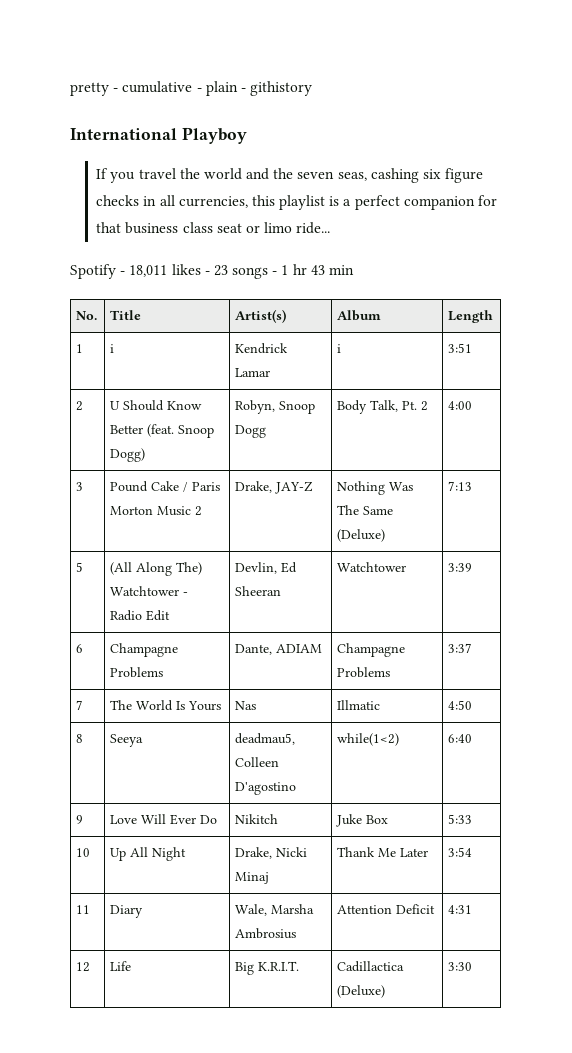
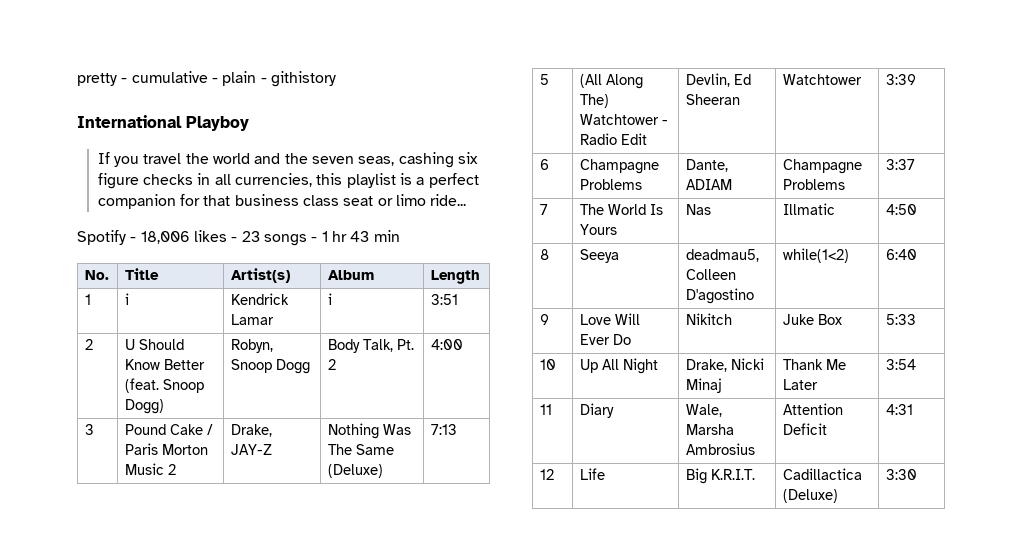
[129,265,168,277] 18,011 -> [140,231,190,244] 18,006

